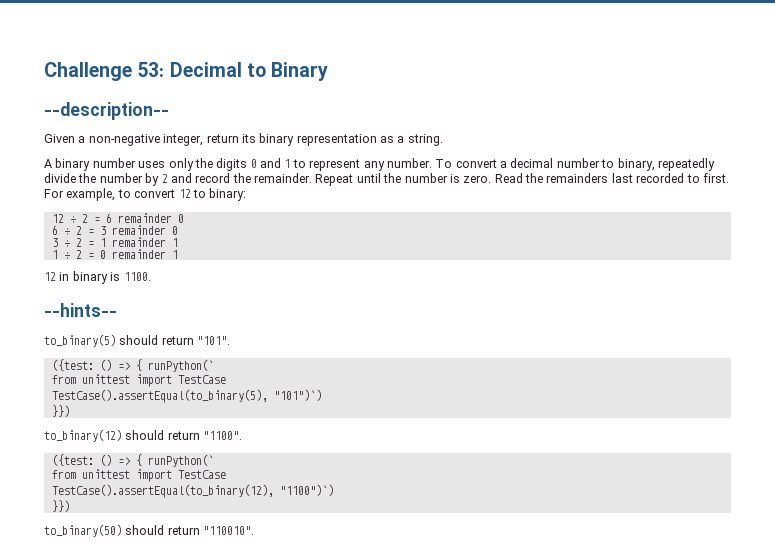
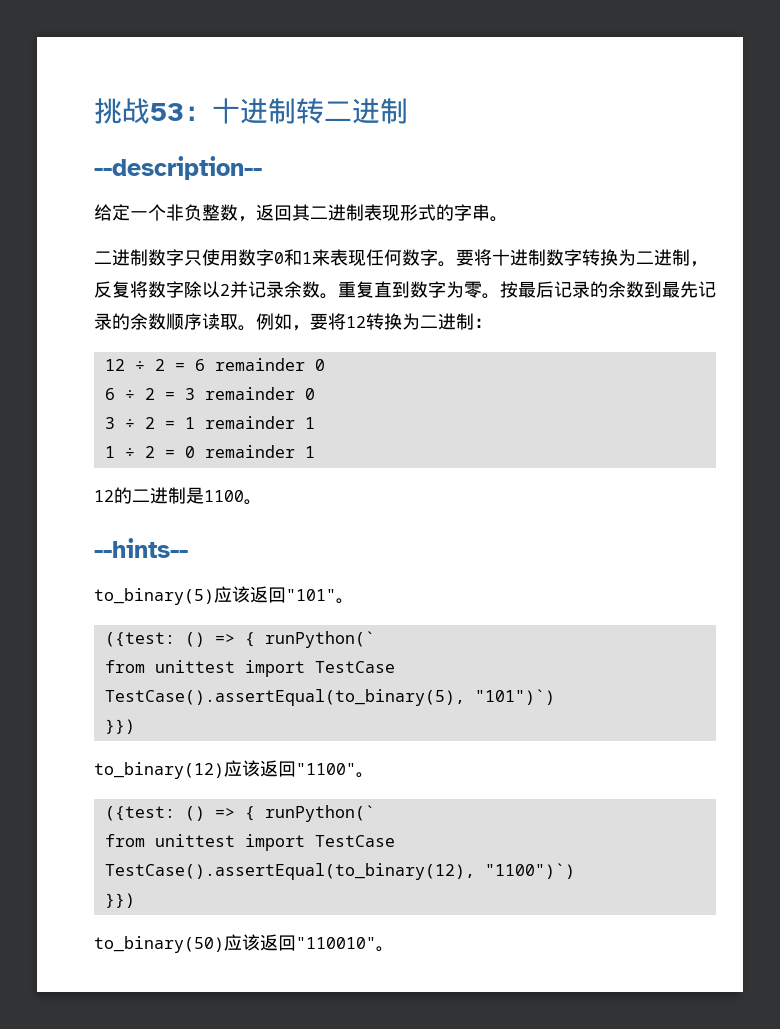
[44,62,329,81] [44,102,169,120] [44,133,443,146] [44,158,715,171] [44,173,729,186] [44,188,247,201] Challenge 53: Decimal to Binary // --description-- // Given a non-negative integer, return its binary representation as a string. // A binary number uses only the digits 0 and 1 to represent any number. To convert a decimal number to binary, repeatedly divide the number by 2 and record the remainder. Repeat until the number is zero. Read the remainders last recorded to first. For example, to convert 12 to binary: -> [94,98,408,124] [94,156,262,180] [94,204,508,222] [94,249,708,267] [94,281,716,299] [94,313,492,331] 挑战53：十进制转二进制 // --description-- // 给定一个非负整数，返回其二进制表现形式的字串。 // 二进制数字只使用数字0和1来表现任何数字。要将十进制数字转换为二进制，反复将数字除以2并记录余数。重复直到数字为零。按最后记录的余数到最先记录的余数顺序读取。例如，要将12转换为二进制：
[59,271,151,284] in binary is 1100. -> [114,487,262,505] 的二进制是1100。
[119,335,231,345] should return "101". -> [214,586,354,604] 应该返回"101"。
[125,430,243,440] should return "1100". -> [224,760,374,778] 应该返回"1100"。
[125,525,255,535] should return "110010". -> [224,934,394,952] 应该返回"110010"。

